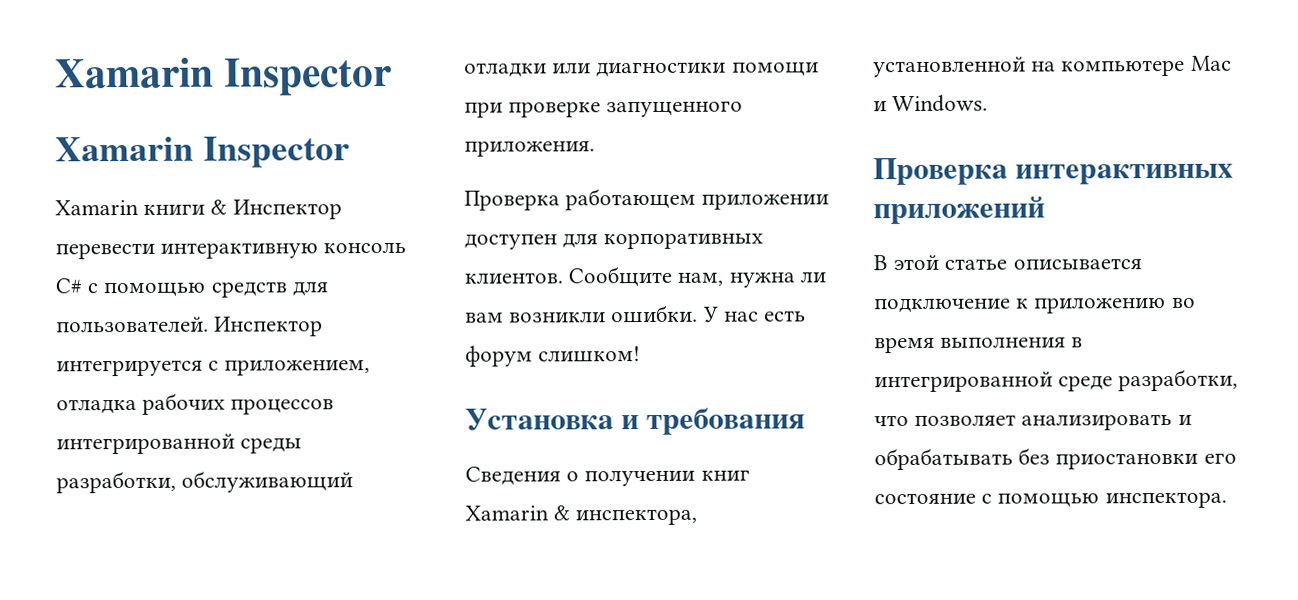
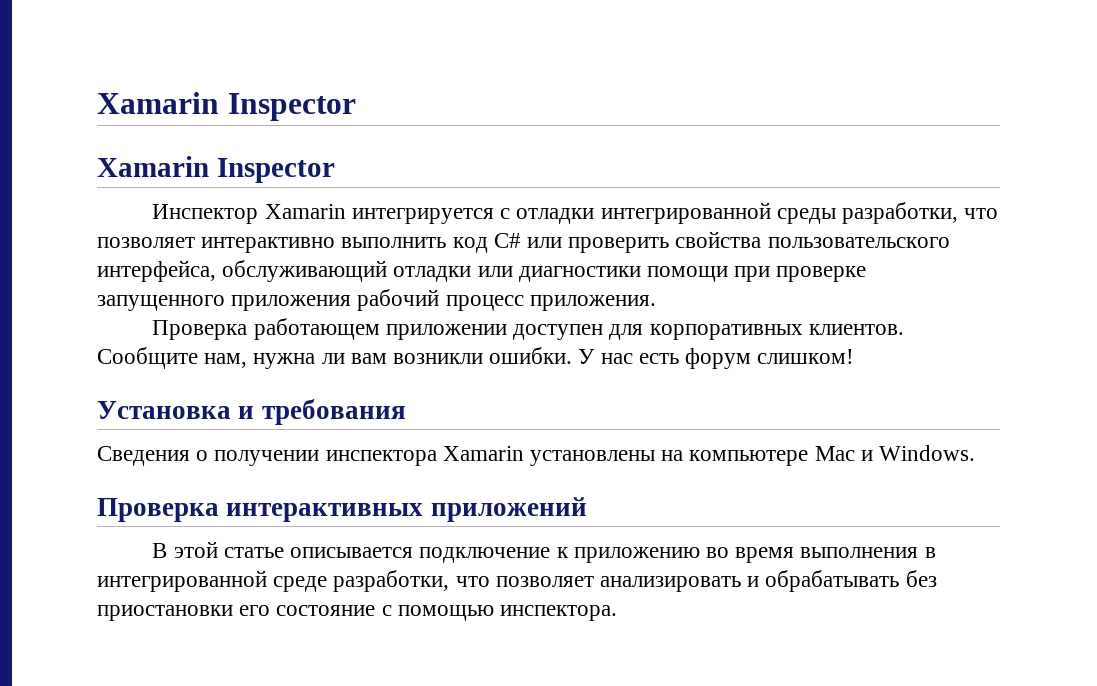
[55,199,342,220] [55,241,407,260] [55,278,328,298] [56,316,324,337] [56,359,371,377] [56,392,335,415] [56,433,303,455] [56,470,176,494] Xamarin книги & Инспектор перевести интерактивную консоль C# с помощью средств для пользователей. Инспектор интегрируется с приложением, отладка рабочих процессов интегрированной среды разработки, -> [152,202,999,224] [97,231,950,253] [97,260,216,282] Инспектор Xamarin интегрируется с отладки интегрированной среды разработки, что позволяет интерактивно выполнить код C# или проверить свойства пользовательского интерфейса,
(744, 109) none -> [231,289,524,311] приложения рабочий процесс
[700,469,750,481] [465,505,698,526] [873,56,1026,78] книг Xamarin & инспектора, установленной -> [325,446,656,466] инспектора Xamarin установлены

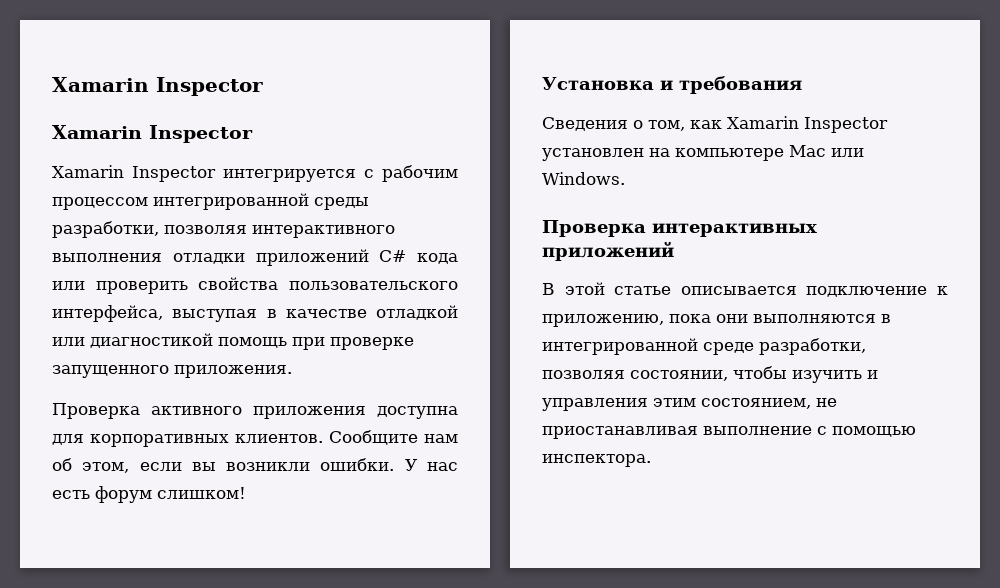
[152,202,999,224] [97,233,521,253] Инспектор Xamarin интегрируется с отладки интегрированной среды разработки, что позволяет интерактивно выполнить код C# -> [52,165,458,182] [52,193,369,210] [52,221,395,238] [52,249,458,266] Xamarin Inspector интегрируется с рабочим процессом интегрированной среды разработки, позволяя интерактивного выполнения отладки приложений C# кода
[222,260,867,282] [97,289,524,311] обслуживающий отладки или диагностики помощи при проверке запущенного приложения рабочий процесс -> [172,305,458,322] [52,333,414,350] [52,365,169,378] выступая в качестве отладкой или диагностикой помощь при проверке запущенного
[253,318,604,340] работающем приложении доступен -> [151,406,458,419] активного приложения доступна
[204,353,387,369] нам, нужна ли вам -> [424,434,458,443] [52,458,216,473] нам об этом, если вы
[214,446,656,466] получении инспектора Xamarin установлены -> [648,116,888,133] [542,148,644,161] том, как Xamarin Inspector установлен
[860,450,873,461] и -> [831,148,864,157] или
[573,547,936,563] [97,570,937,592] [97,605,376,621] приложению во время выполнения в интегрированной среде разработки, что позволяет анализировать и обрабатывать без приостановки его состояние -> [542,314,891,327] [542,338,866,355] [542,366,878,383] [542,398,837,411] [542,426,812,439] приложению, пока они выполняются в интегрированной среде разработки, позволяя состоянии, чтобы изучить и управления этим состоянием, не приостанавливая выполнение

